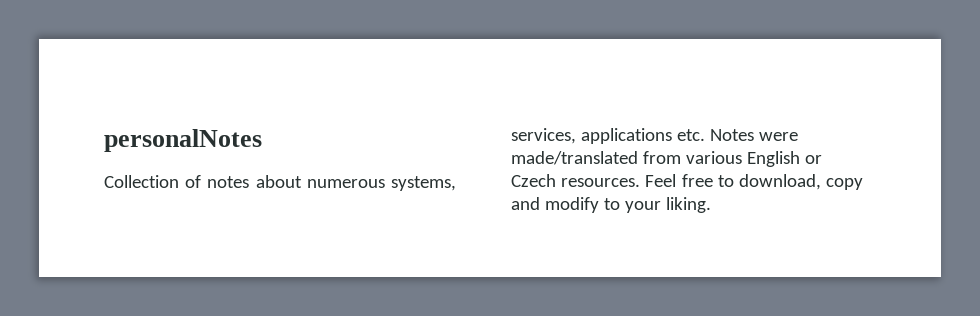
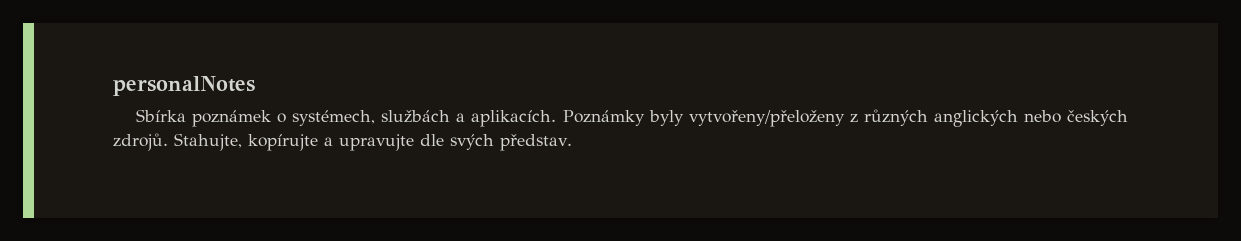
[104,175,456,191] [511,128,798,144] [511,151,822,167] [511,174,863,190] [511,197,711,213] Collection of notes about numerous systems, services, applications etc. Notes were made/translated from various English or Czech resources. Feel free to download, copy and modify to your liking. -> [136,109,1128,127] [113,133,572,151] Sbírka poznámek o systémech, službách a aplikacích. Poznámky byly vytvořeny/přeloženy z různých anglických nebo českých zdrojů. Stahujte, kopírujte a upravujte dle svých představ.

